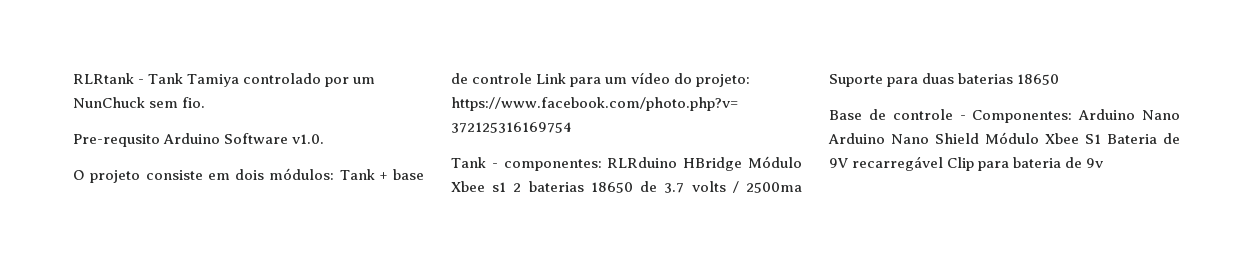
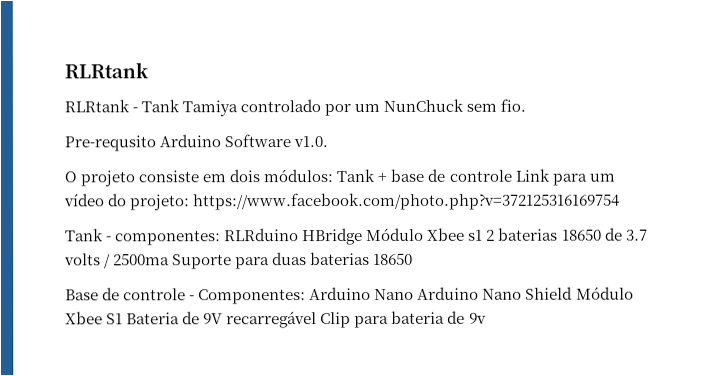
[73,73,134,84] RLRtank -> [64,62,149,79] [64,99,130,113] RLRtank // RLRtank

